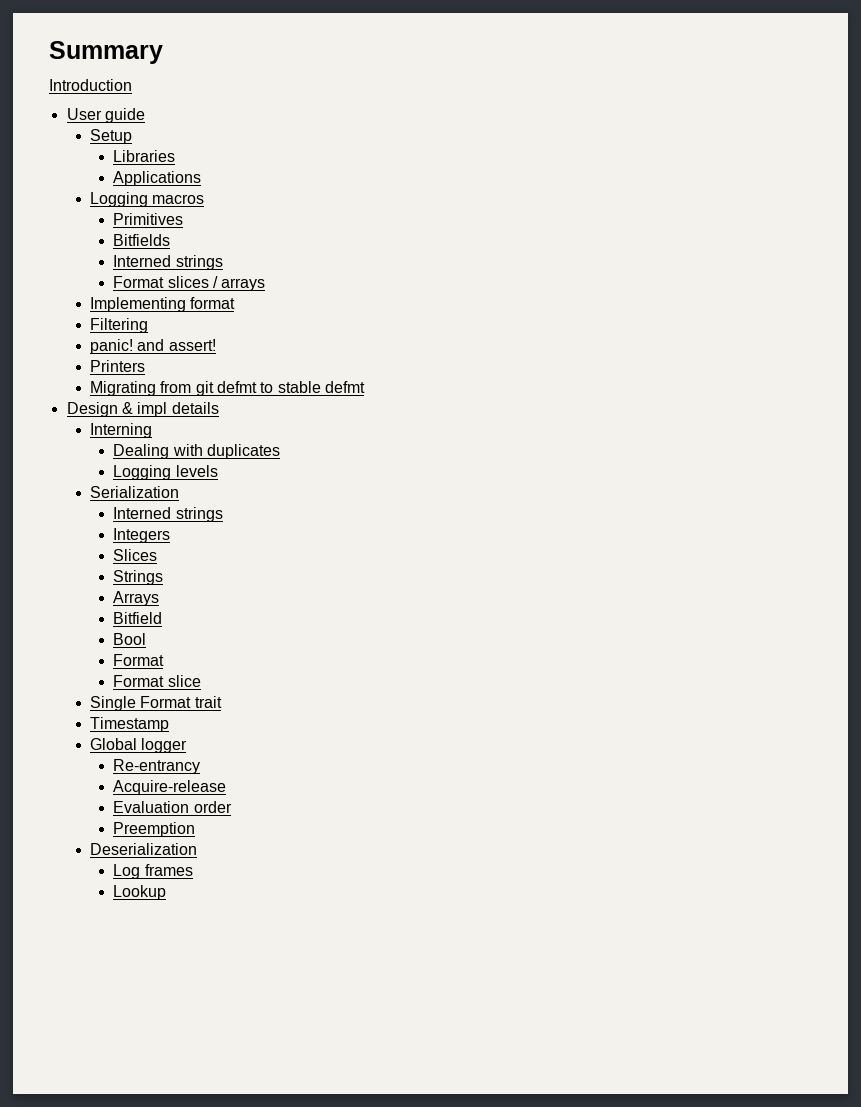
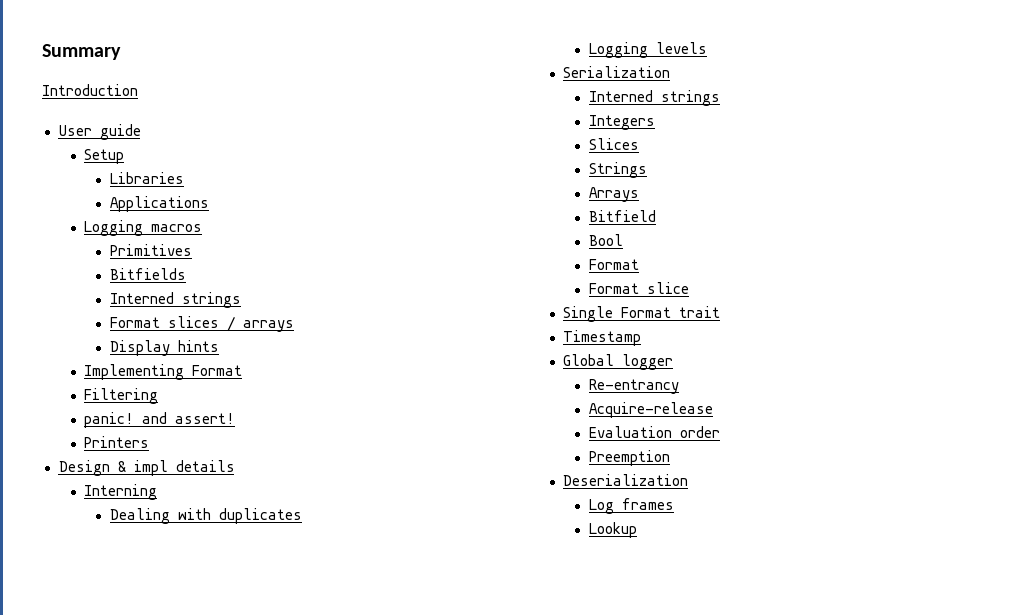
(266, 284) none -> [109,340,219,356] // Display hints
[190,297,236,309] format -> [192,365,243,376] Format
[90,381,365,396] // Migrating from git defmt to stable defmt -> (150, 442) none

